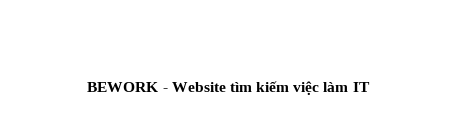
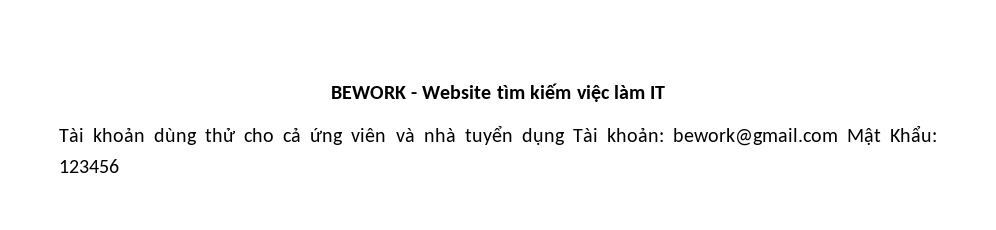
(370, 87) none -> [59,125,937,146] [59,159,119,173] // Tài khoản dùng thử cho cả ứng viên và nhà tuyển dụng Tài khoản: bework@gmail.com Mật Khẩu: 123456

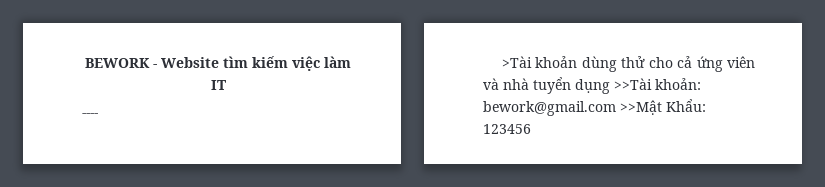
[59,128,84,142] Tài -> [82,113,98,117] [501,56,532,68] ---- // >Tài
[572,128,598,142] Tài -> [614,78,652,90] >>Tài
[846,128,881,145] Mật -> [620,100,662,115] >>Mật

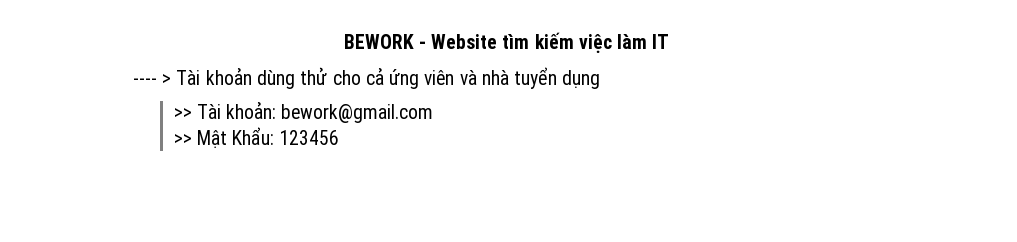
[501,56,532,68] // >Tài -> [162,70,201,85] > Tài
[614,78,652,90] >>Tài -> [173,104,221,119] // >> Tài
[620,100,662,115] >>Mật -> [173,130,227,148] // >> Mật

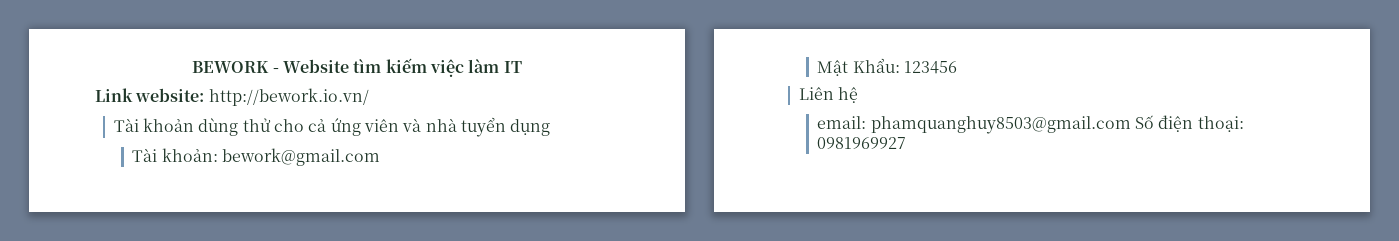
[132,74,172,85] ---- > -> [95,88,369,106] Link website: http://bework.io.vn/ //
[173,108,192,119] >> -> (551, 127) none
[173,134,192,145] >> -> (381, 157) none
(340, 137) none -> [798,87,859,103] [817,115,1244,134] [817,137,907,149] // Liên hệ // email: phamquanghuy8503@gmail.com Số điện thoại: 0981969927

